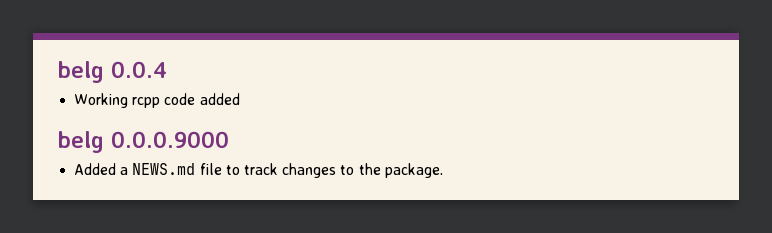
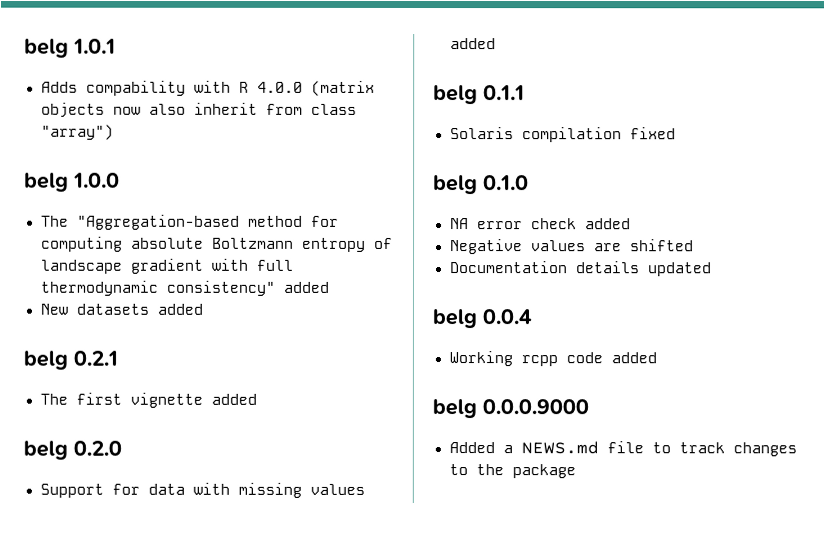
[57,61,104,83] belg -> [24,38,116,58] [40,80,375,96] [40,102,357,118] [40,124,114,140] [24,172,120,192] [40,214,339,230] [40,236,393,252] [39,258,294,274] [39,280,329,296] [39,303,203,315] [23,350,118,370] [39,392,257,408] [23,440,122,460] [39,482,365,498] [449,38,496,50] [433,85,525,105] [449,127,676,143] [433,175,529,195] [449,218,631,230] [449,239,694,255] [448,261,712,277] [432,309,477,329] belg 1.0.1 // Adds compability with R 4.0.0 (matrix objects now also inherit from class "array") // belg 1.0.0 // The "Aggregation-based method for computing absolute Boltzmann entropy of landscape gradient with full thermodynamic consistency" added // New datasets added // belg 0.2.1 // The first vignette added // belg 0.2.0 // Support for data with missing values added // belg 0.1.1 // Solaris compilation fixed // belg 0.1.0 // NA error check added // Negative values are shifted // Documentation details updated // belg
[384,163,443,178] package. -> [511,464,576,479] package

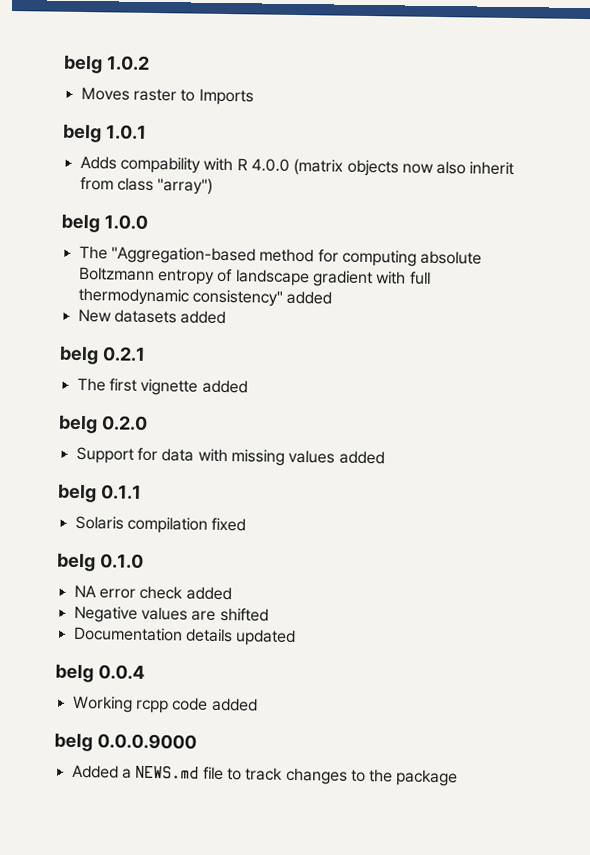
[24,38,69,58] belg -> [63,54,150,74] [80,86,254,106] [62,123,102,143] belg 1.0.2 // Moves raster to Imports // belg

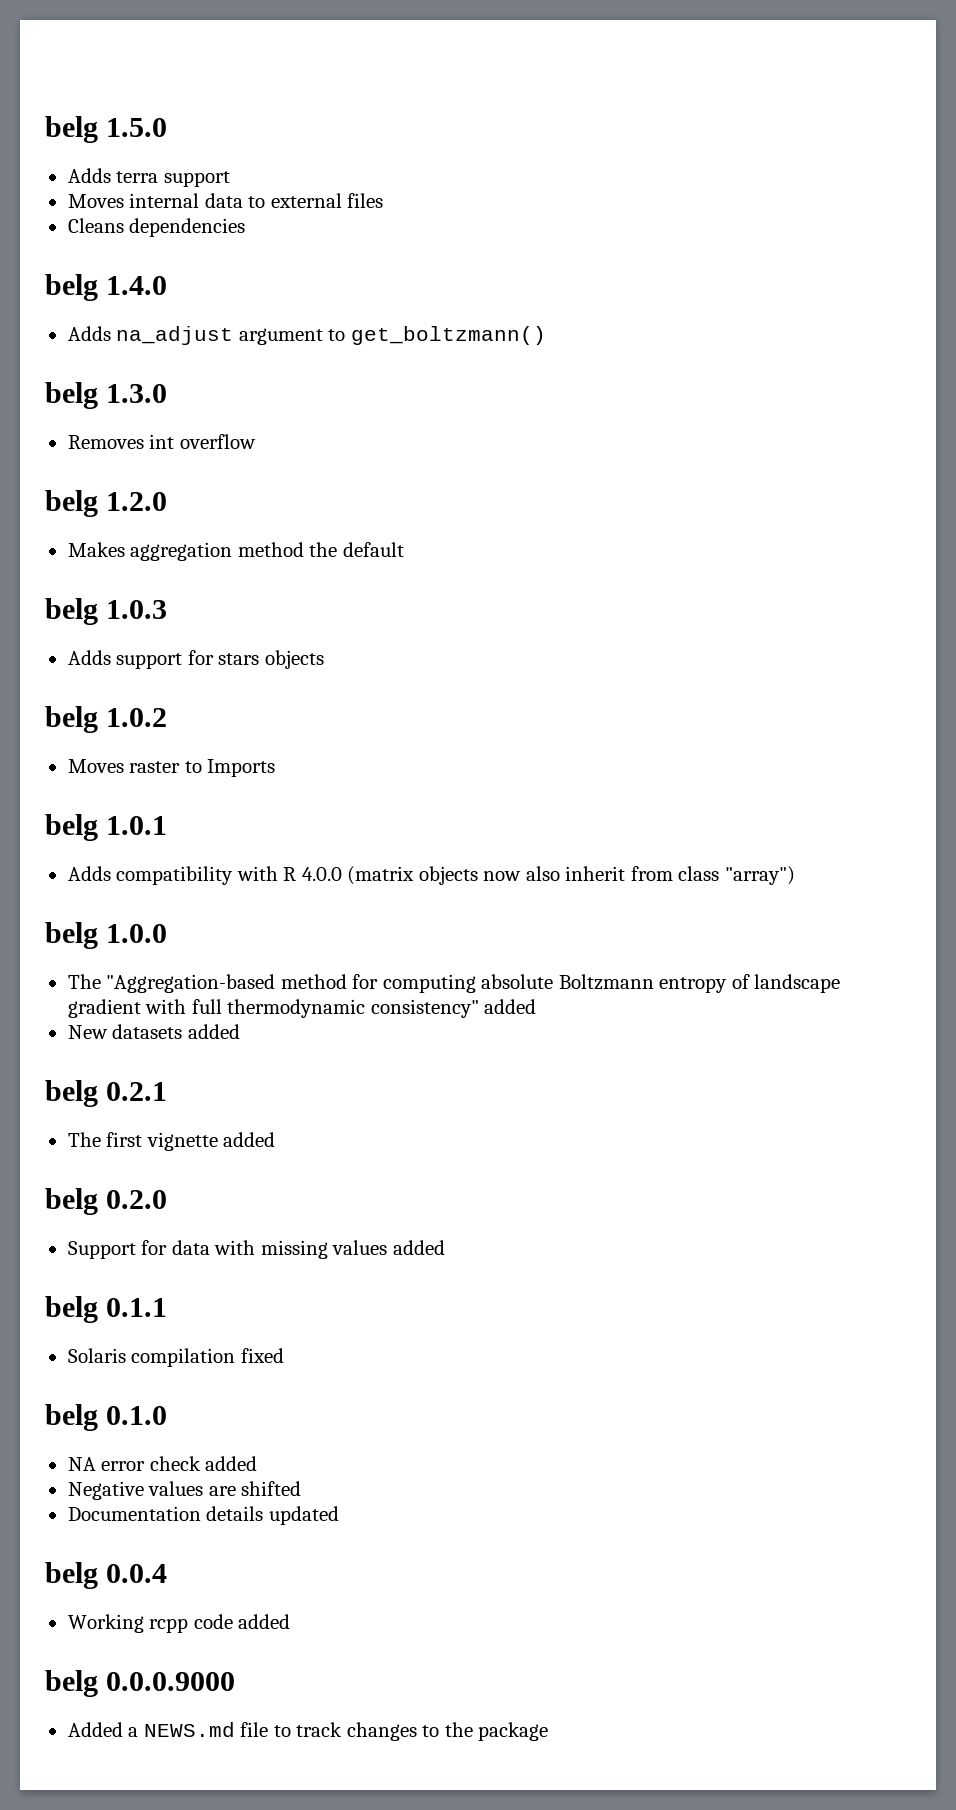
[63,54,103,74] belg -> [45,116,168,143] [67,168,230,187] [67,193,384,208] [67,218,246,237] [45,274,168,301] [67,326,546,345] [45,382,168,409] [67,434,256,449] [45,490,168,517] [67,542,404,561] [45,598,168,625] [67,650,324,669] [45,706,98,733] belg 1.5.0 // Adds terra support // Moves internal data to external files // Cleans dependencies // belg 1.4.0 // Adds na_adjust argument to get_boltzmann() // belg 1.3.0 // Removes int overflow // belg 1.2.0 // Makes aggregation method the default // belg 1.0.3 // Adds support for stars objects // belg
[119,156,201,174] compability -> [116,866,234,885] compatibility

